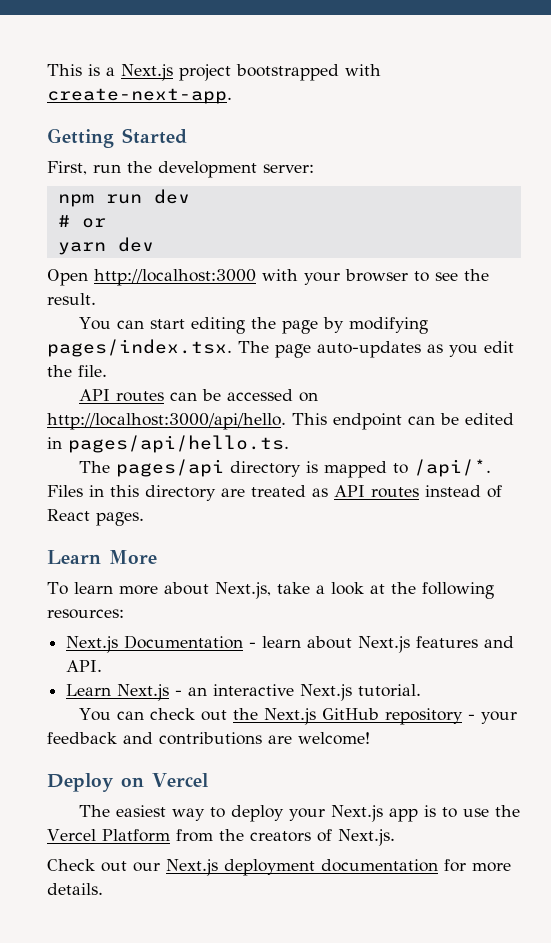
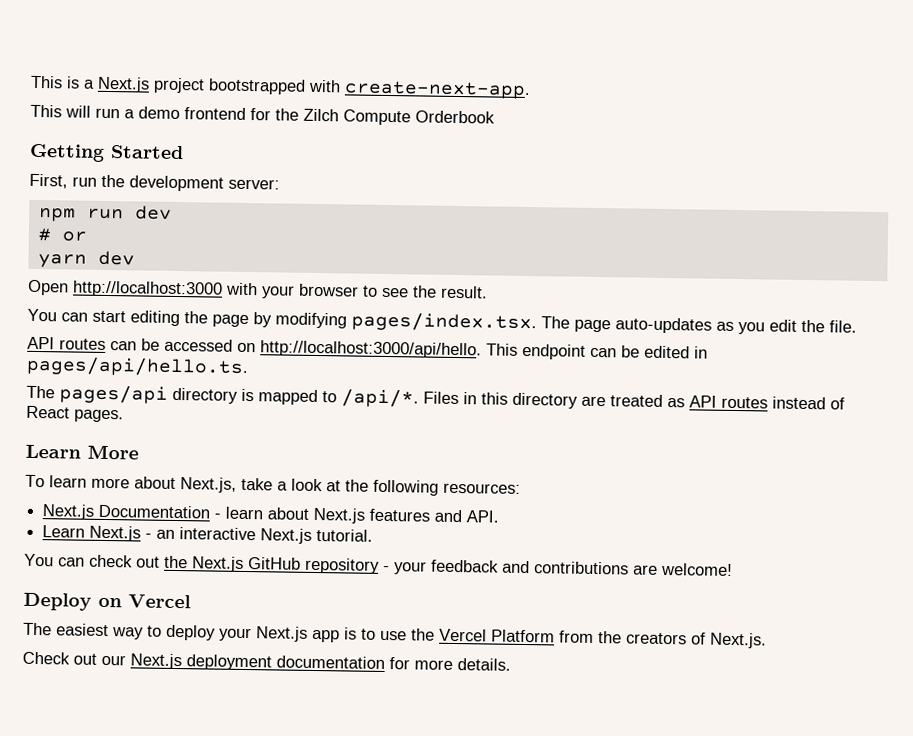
(232, 96) none -> [30,104,495,126] // This will run a demo frontend for the Zilch Compute Orderbook

